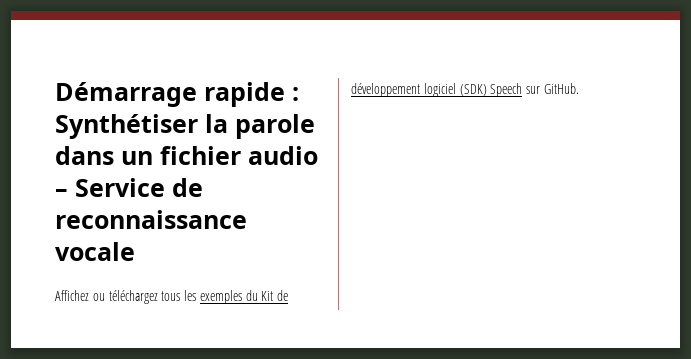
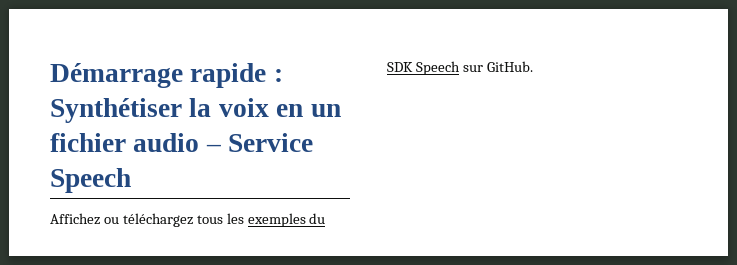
[235,114,315,139] [55,146,114,165] parole dans -> [218,98,304,117] voix en
[172,178,203,197] [55,210,247,229] [55,242,135,261] de reconnaissance vocale -> [50,168,131,193] Speech
[261,290,289,301] [351,83,487,97] Kit de développement logiciel (SDK) -> [387,62,413,72] SDK

